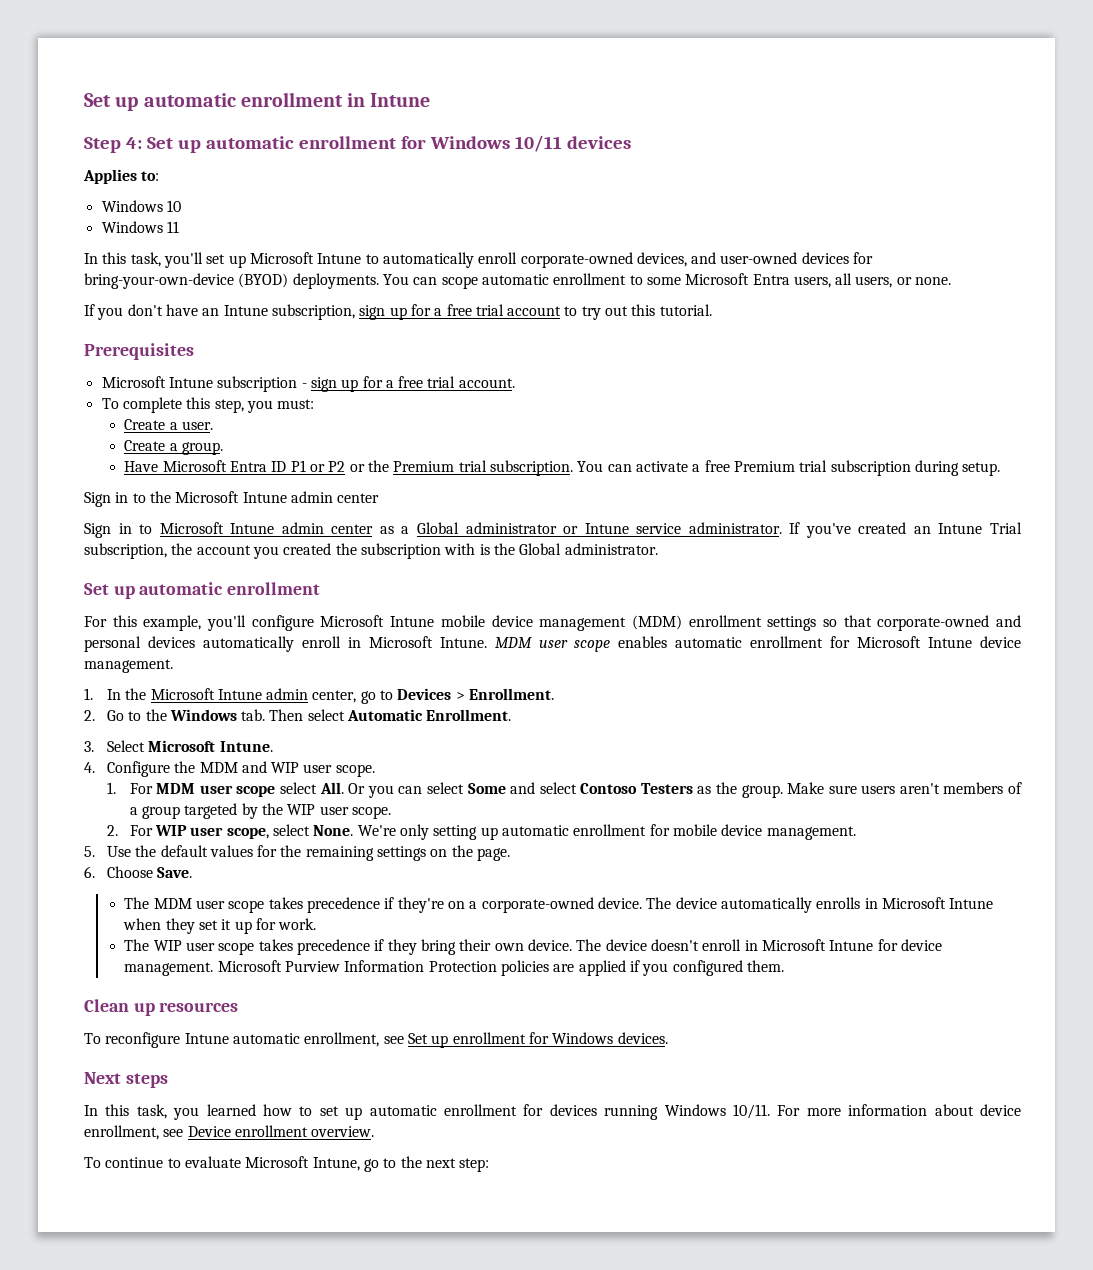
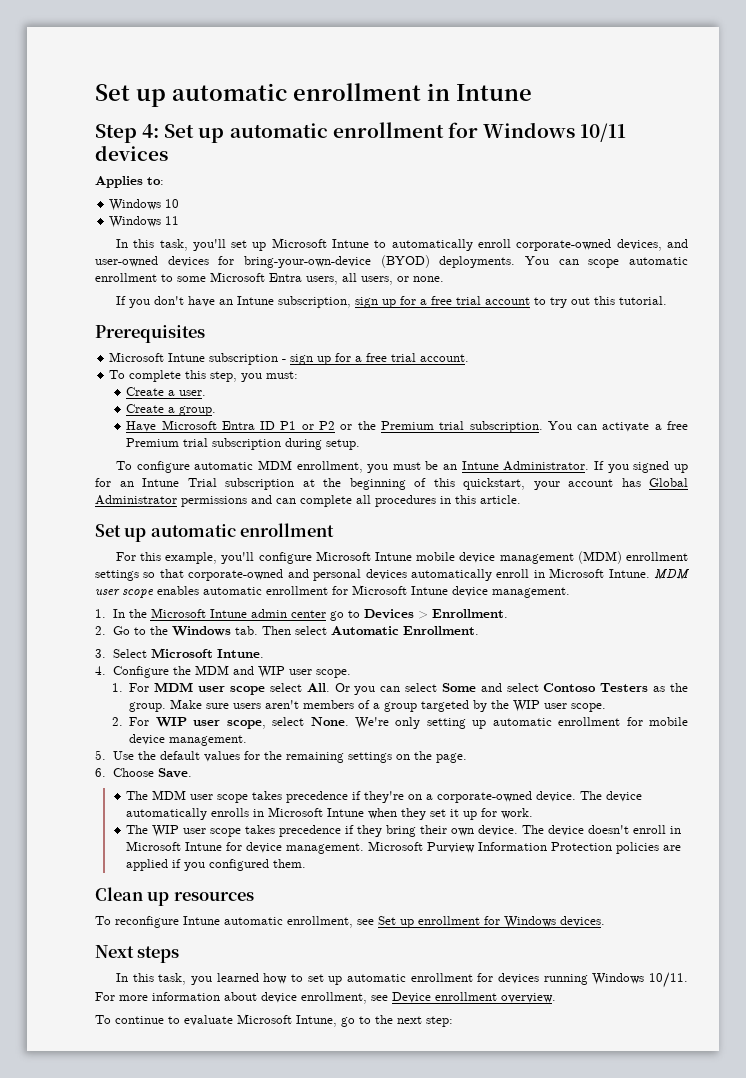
[84,491,380,507] [84,522,1022,538] [84,543,658,559] Sign in to the Microsoft Intune admin center // Sign in to Microsoft Intune admin center as a Global administrator or Intune service administrator. If you've created an Intune Trial subscription, the account you created the subscription with is the Global administrator. -> [115,460,688,473] [95,478,688,490] [95,495,521,507] To configure automatic MDM enrollment, you must be an Intune Administrator. If you signed up for an Intune Trial subscription at the beginning of this quickstart, your account has Global Administrator permissions and can complete all procedures in this article.
[312,690,357,703] center, -> [290,610,326,618] center

